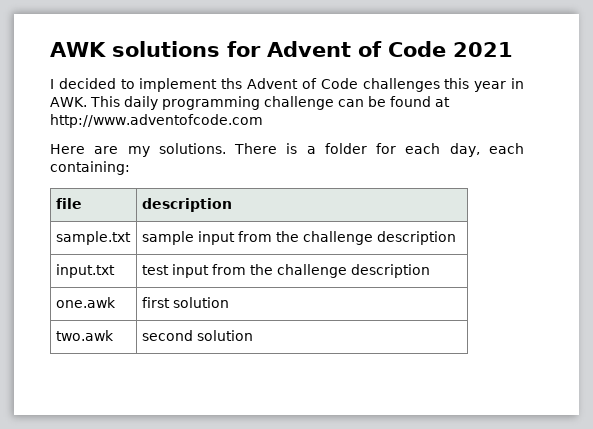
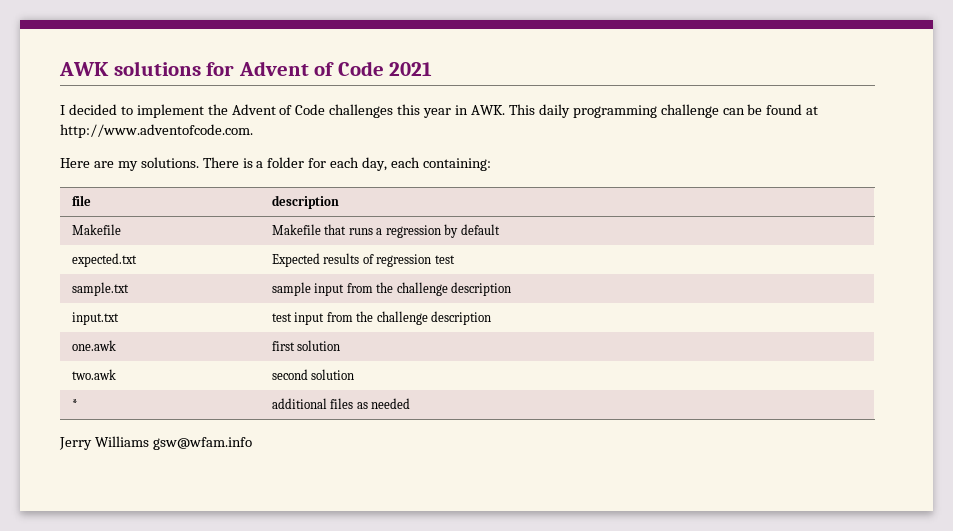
[221,78,243,89] ths -> [207,104,228,115] the
[50,114,263,128] http://www.adventofcode.com -> [60,124,253,138] http://www.adventofcode.com.
(232, 205) none -> [71,224,121,235] [271,224,500,238] [71,253,137,267] [271,253,455,267] // Makefile | Makefile that runs a regression by default // expected.txt | Expected results of regression test
(253, 335) none -> [71,399,78,409] [271,398,411,409] [59,436,252,450] // * | additional files as needed // Jerry Williams gsw@wfam.info

